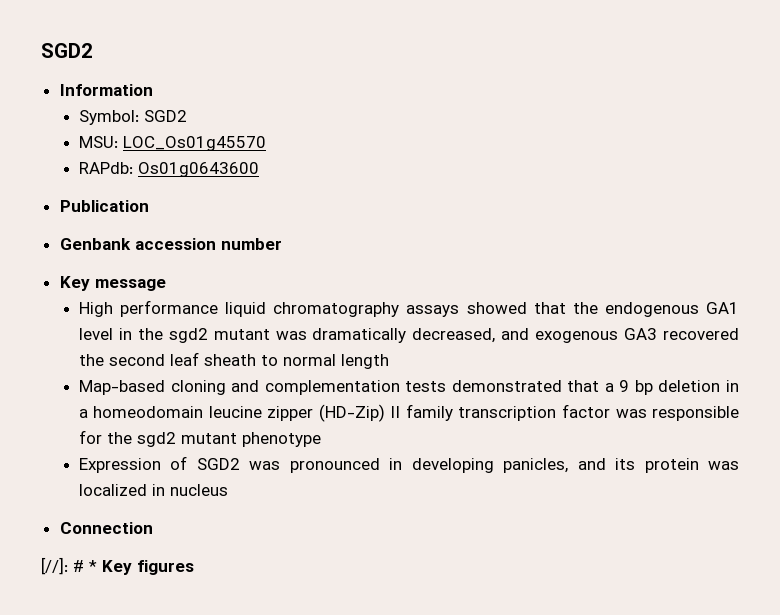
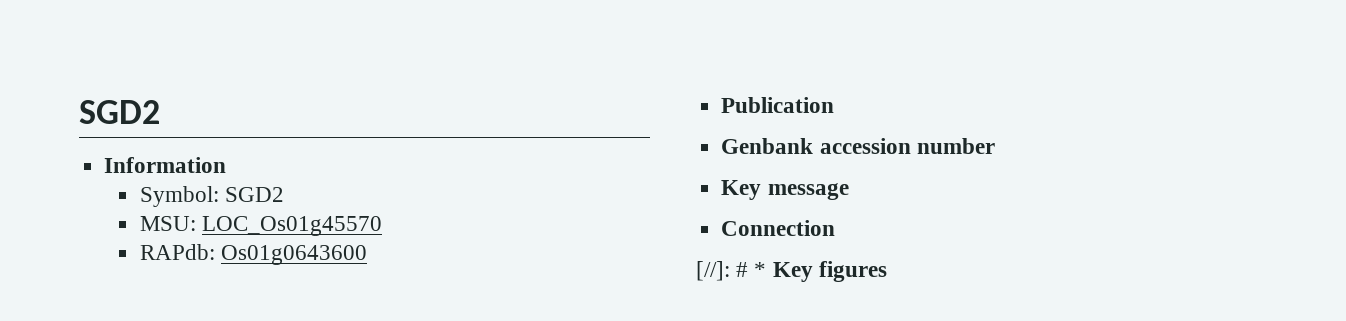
[78,300,740,317] [78,328,739,343] [78,352,389,369] [78,380,739,395] [78,404,740,422] [78,430,321,447] [78,456,740,473] [78,484,228,496] // High performance liquid chromatography assays showed that the endogenous GA1 level in the sgd2 mutant was dramatically decreased, and exogenous GA3 recovered the second leaf sheath to normal length // Map-based cloning and complementation tests demonstrated that a 9 bp deletion in a homeodomain leucine zipper (HD-Zip) II family transcription factor was responsible for the sgd2 mutant phenotype // Expression of SGD2 was pronounced in developing panicles, and its protein was localized in nucleus -> (849, 191) none

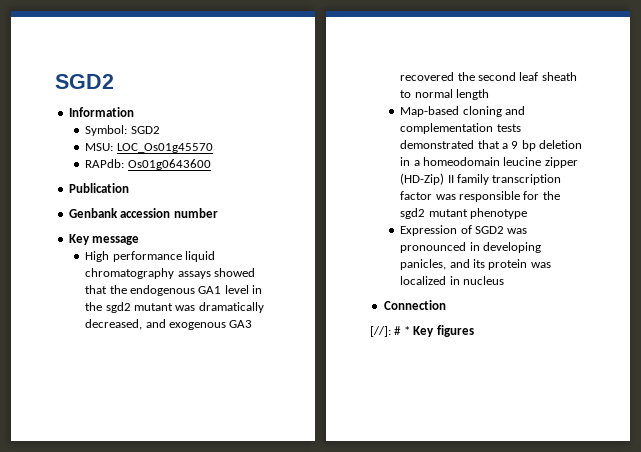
(849, 191) none -> [85,251,216,262] [85,268,256,279] [85,285,263,296] [85,302,264,313] [85,319,253,330] [400,72,577,81] [400,89,490,100] [400,106,526,117] [400,123,521,134] [400,140,583,151] [400,157,578,168] [400,173,562,185] [400,191,560,202] [400,208,528,219] [400,225,528,236] [400,242,542,253] [400,259,551,270] [400,276,505,285] // High performance liquid chromatography assays showed that the endogenous GA1 level in the sgd2 mutant was dramatically decreased, and exogenous GA3 recovered the second leaf sheath to normal length // Map-based cloning and complementation tests demonstrated that a 9 bp deletion in a homeodomain leucine zipper (HD-Zip) II family transcription factor was responsible for the sgd2 mutant phenotype // Expression of SGD2 was pronounced in developing panicles, and its protein was localized in nucleus

